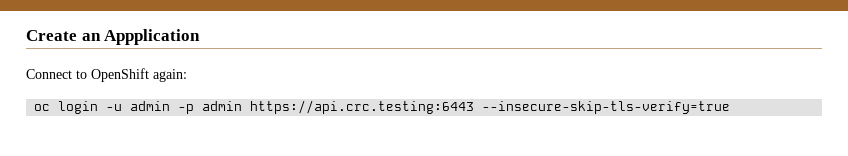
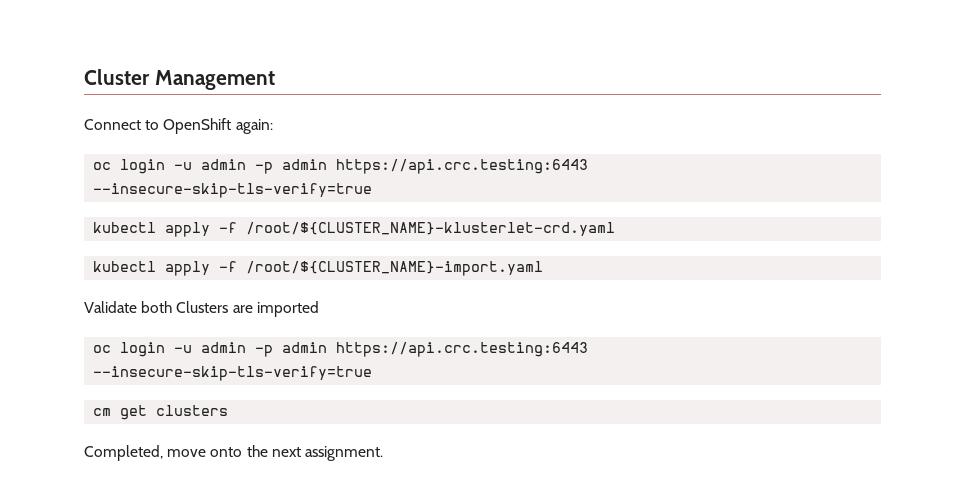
[26,29,201,45] Create an Appplication -> [84,69,275,90] Cluster Management
(731, 107) none -> [93,222,616,237] [93,261,544,276] [84,301,319,317] [93,342,589,357] [93,366,373,381] [93,405,229,420] [84,445,383,461] // kubectl apply -f /root/${CLUSTER_NAME}-klusterlet-crd.yaml // kubectl apply -f /root/${CLUSTER_NAME}-import.yaml // Validate both Clusters are imported // oc login -u admin -p admin https://api.crc.testing:6443 --insecure-skip-tls-verify=true // cm get clusters // Completed, move onto the next assignment.

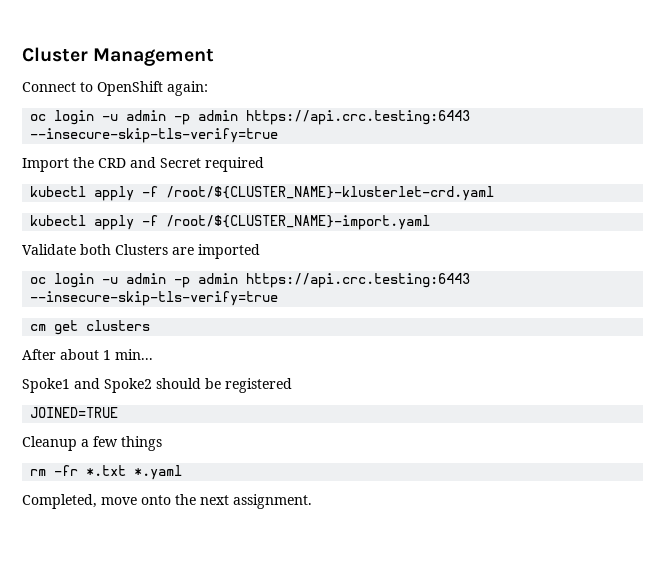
(373, 190) none -> [22,157,264,172] // Import the CRD and Secret required
(229, 410) none -> [22,349,153,360] [22,378,292,393] [30,407,119,418] [22,436,162,451] [30,465,183,480] // After about 1 min... // Spoke1 and Spoke2 should be registered // JOINED=TRUE // Cleanup a few things // rm -fr *.txt *.yaml

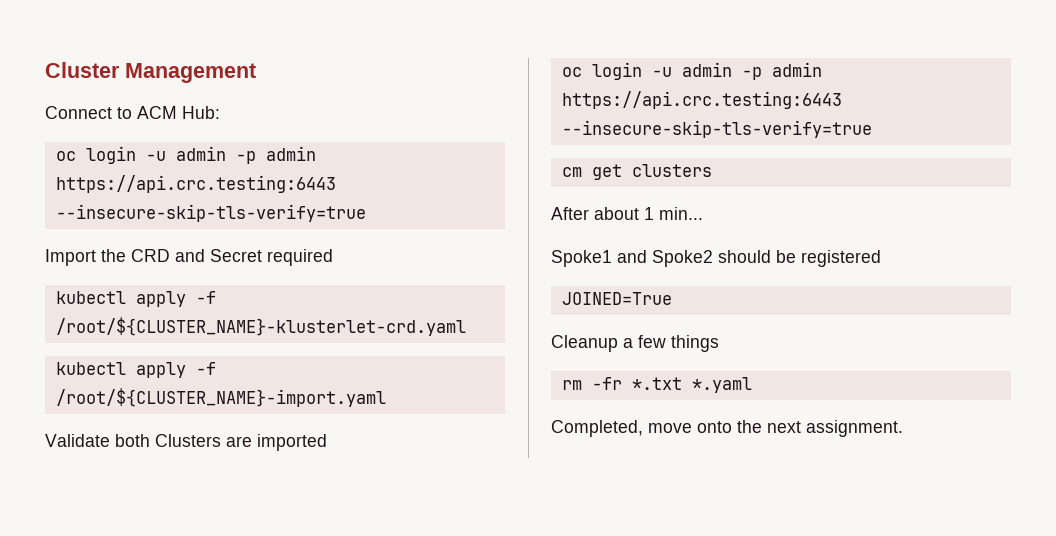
[97,81,208,96] OpenShift again: -> [137,106,220,119] ACM Hub:
[30,407,119,418] JOINED=TRUE -> [561,292,672,305] JOINED=True

